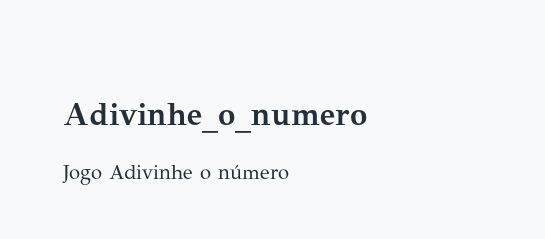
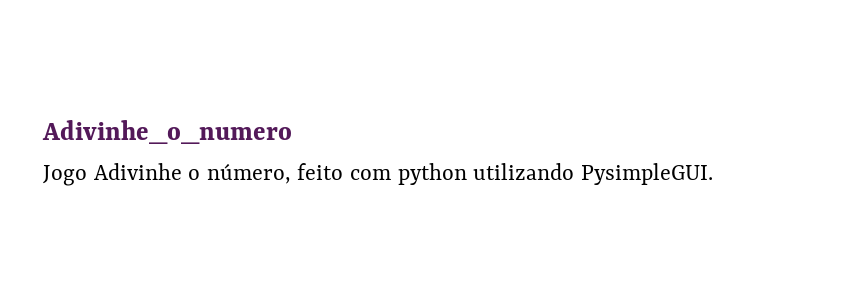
[218,165,289,180] número -> [206,163,713,185] número, feito com python utilizando PysimpleGUI.

